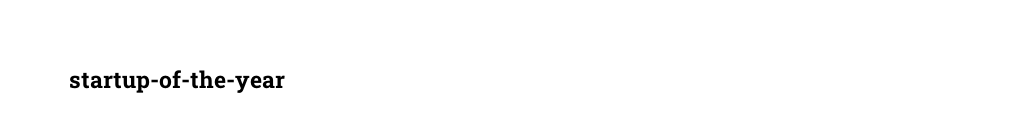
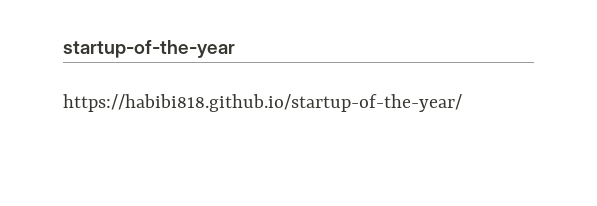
(285, 81) none -> [63,94,462,112] // https://habibi818.github.io/startup-of-the-year/

